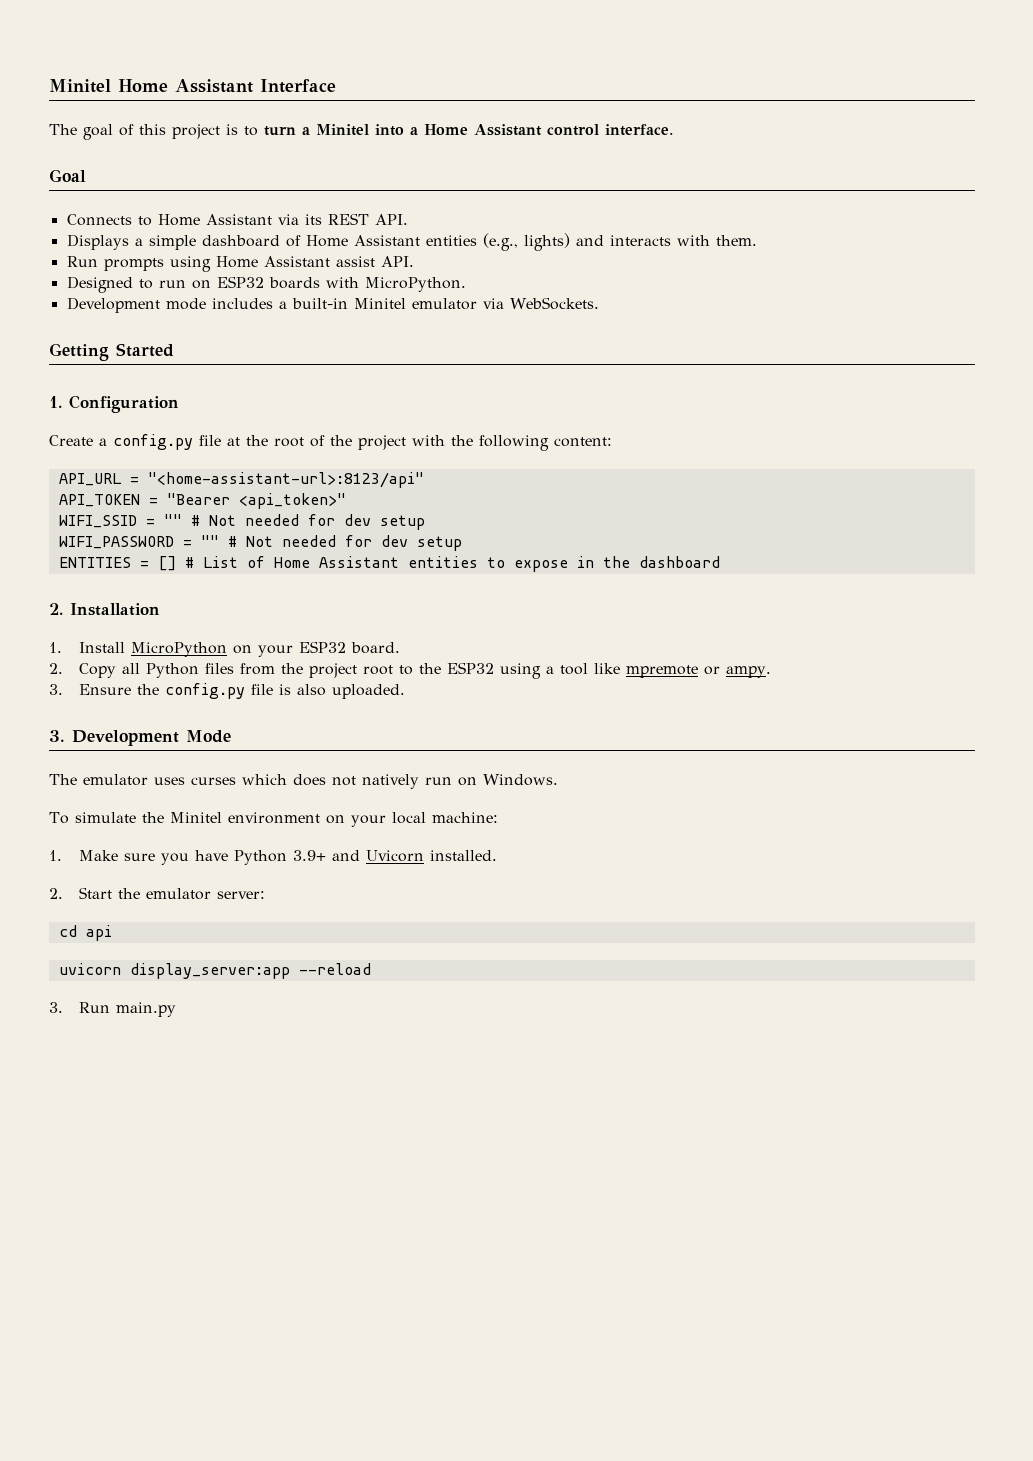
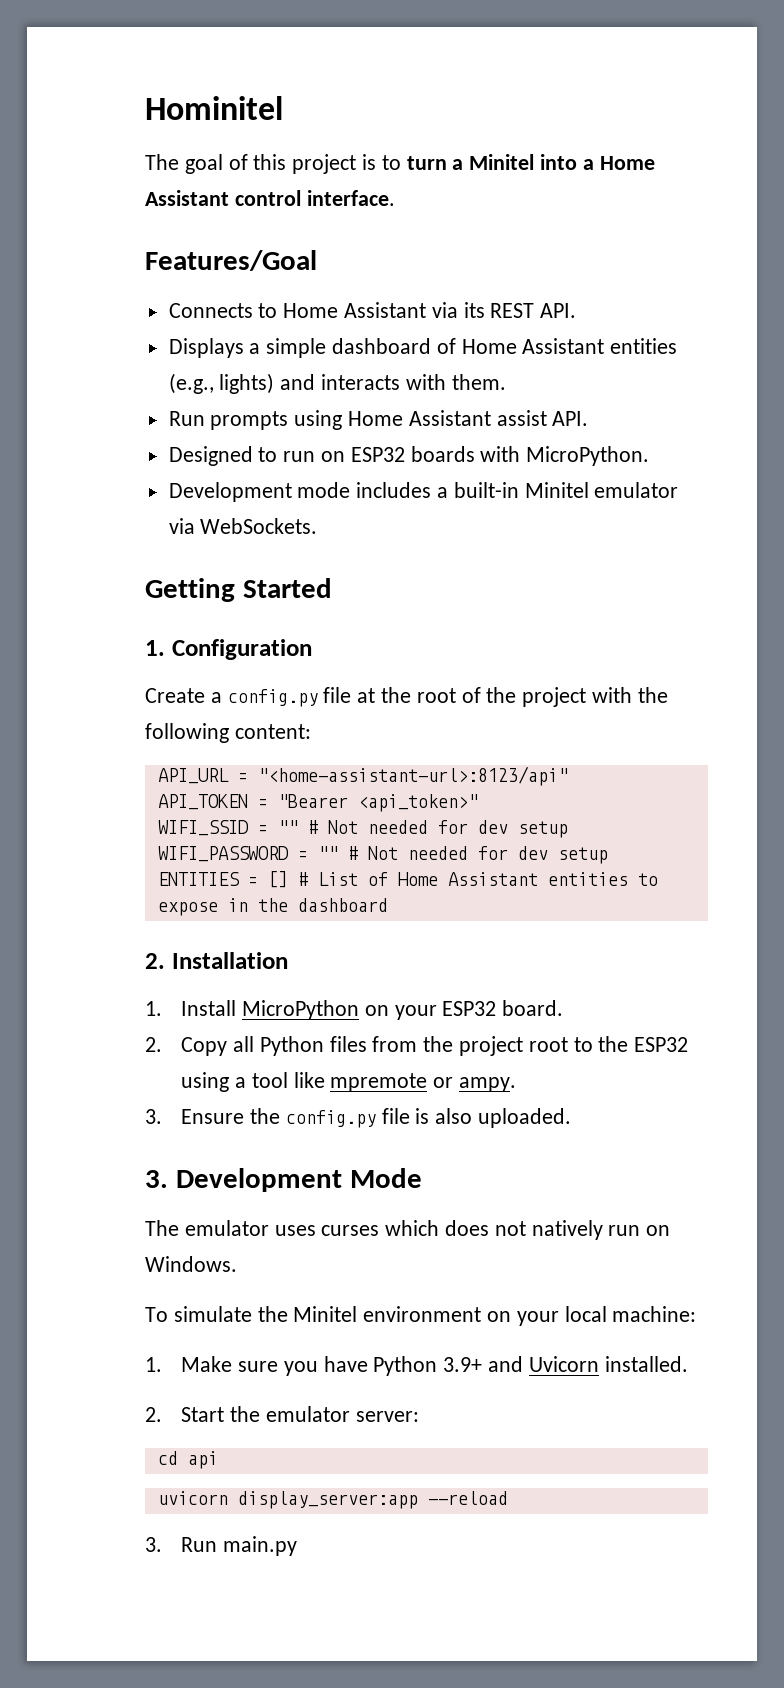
[49,79,336,93] Minitel Home Assistant Interface -> [145,96,283,120] Hominitel
[49,169,86,182] Goal -> [145,250,317,271] Features/Goal

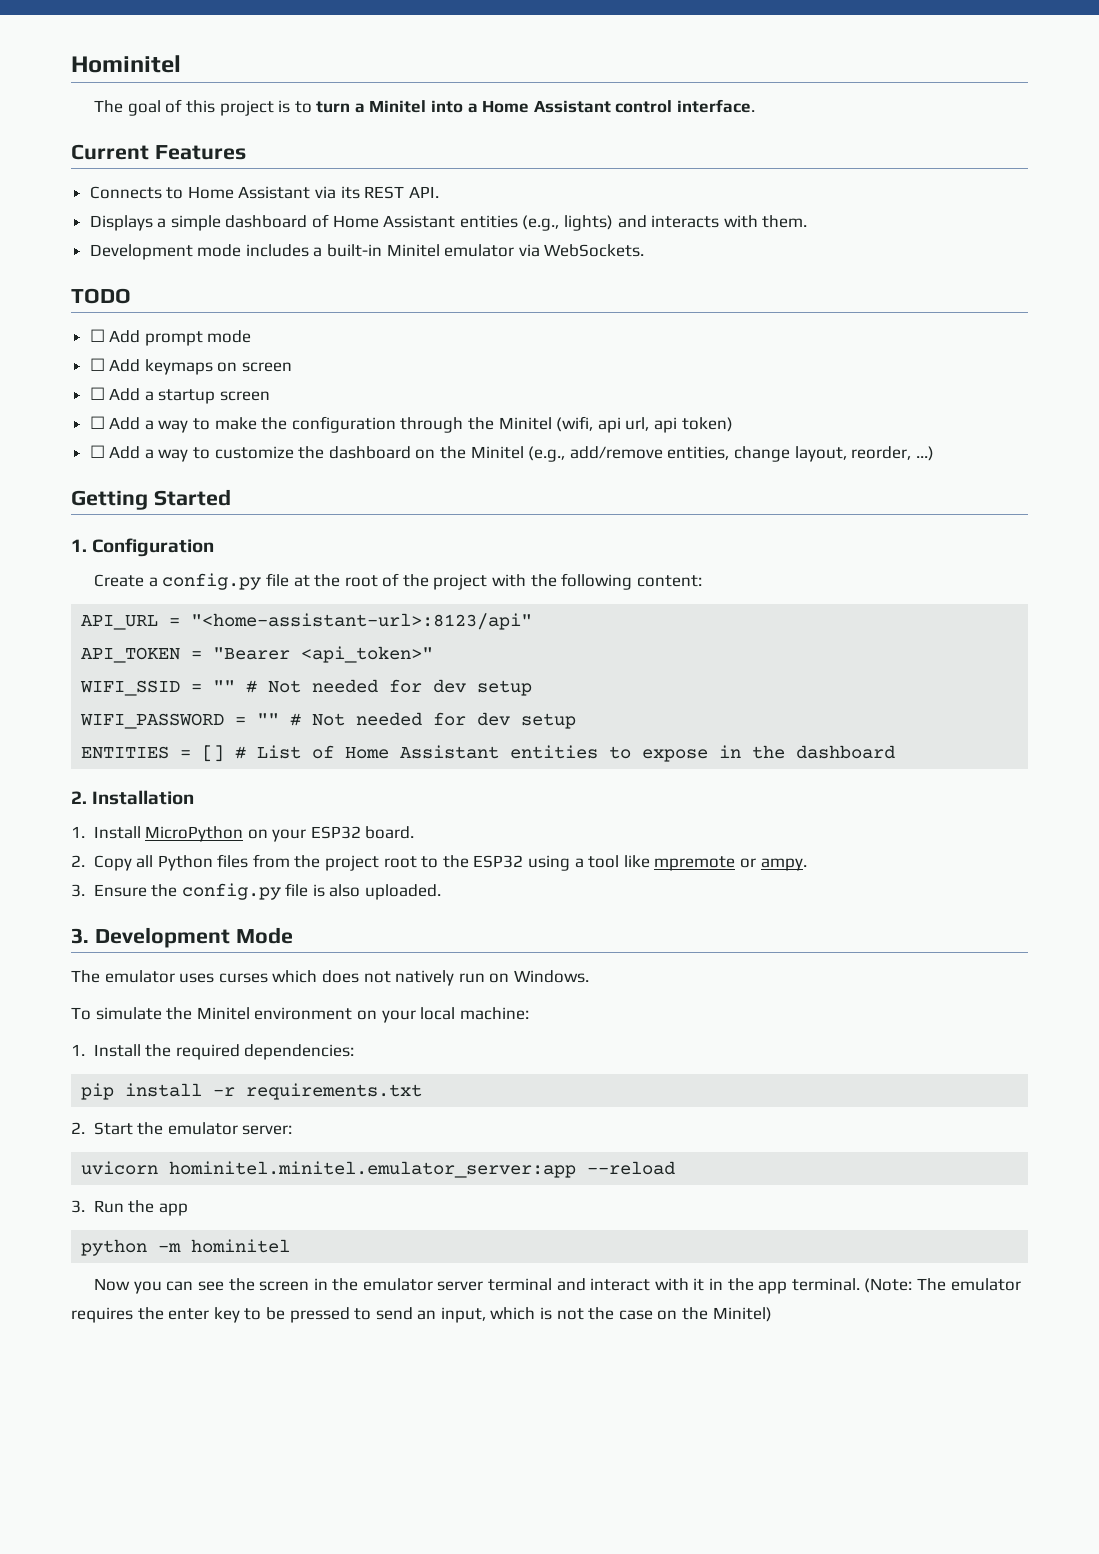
[145,250,317,271] Features/Goal -> [71,144,246,160] Current Features
[168,410,589,430] [168,446,650,466] // Run prompts using Home Assistant assist API. // Designed to run on ESP32 boards with MicroPython. -> (808, 221) none
(318, 526) none -> [71,288,131,304] [89,329,252,346] [89,358,293,375] [89,387,271,404] [89,416,733,433] [89,445,934,462] // TODO // ☐ Add prompt mode // ☐ Add keymaps on screen // ☐ Add a startup screen // ☐ Add a way to make the configuration through the Minitel (wifi, api url, api token) // ☐ Add a way to customize the dashboard on the Minitel (e.g., add/remove entities, change layout, reorder, ...)
[181,1356,688,1376] Make sure you have Python 3.9+ and Uvicorn installed. -> [93,1044,355,1060] [81,1083,423,1100] Install the required dependencies: // pip install -r requirements.txt
[157,1451,218,1469] // cd api -> (293, 1130) none
[237,1491,418,1509] display_server:app -> [169,1161,577,1178] hominitel.minitel.emulator_server:app
[223,1536,298,1556] main.py -> [128,1200,188,1216] [81,1239,291,1256] [94,1278,1021,1294] [71,1307,772,1323] the app // python -m hominitel // Now you can see the screen in the emulator server terminal and interact with it in the app terminal. (Note: The emulator requires the enter key to be pressed to send an input, which is not the case on the Minitel)

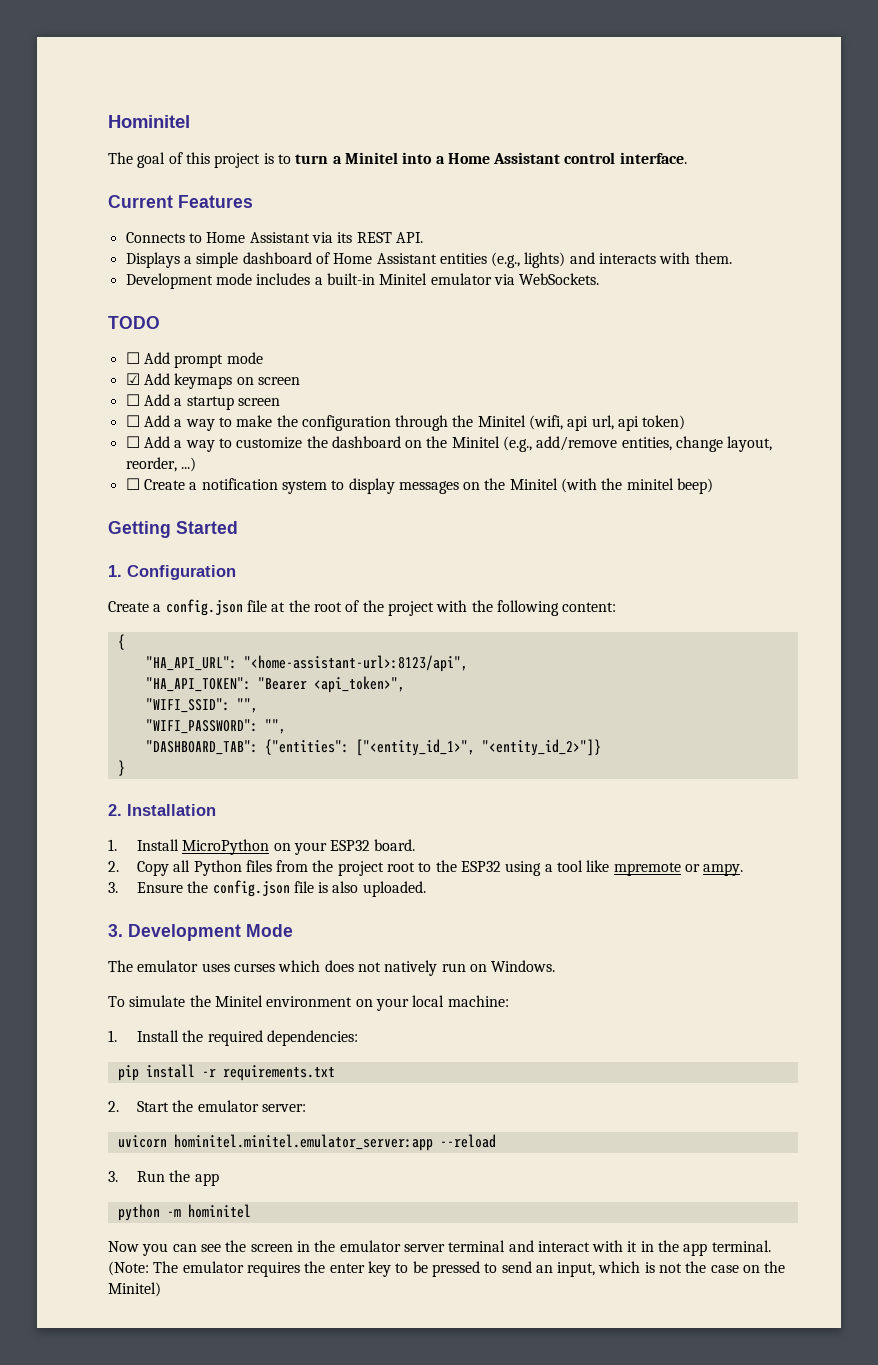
[89,358,105,371] ☐ -> [125,373,140,385] ☑
(934, 453) none -> [125,478,714,494] // ☐ Create a notification system to display messages on the Minitel (with the minitel beep)
[162,573,262,590] config.py -> [165,599,243,616] config.json
[81,613,533,630] [81,646,434,663] [80,679,533,696] [80,712,577,729] [81,745,896,762] API_URL = "<home-assistant-url>:8123/api" // API_TOKEN = "Bearer <api_token>" // WIFI_SSID = "" # Not needed for dev setup // WIFI_PASSWORD = "" # Not needed for dev setup // ENTITIES = [] # List of Home Assistant entities to expose in the dashboard -> [117,634,125,650] [145,655,468,672] [145,676,405,693] [145,698,258,713] [145,719,286,734] [145,739,601,756] [117,760,125,776] { // "HA_API_URL": "<home-assistant-url>:8123/api", // "HA_API_TOKEN": "Bearer <api_token>", // "WIFI_SSID": "", // "WIFI_PASSWORD": "", // "DASHBOARD_TAB": {"entities": ["<entity_id_1>", "<entity_id_2>"]} // }
[181,883,281,900] config.py -> [212,880,290,897] config.json

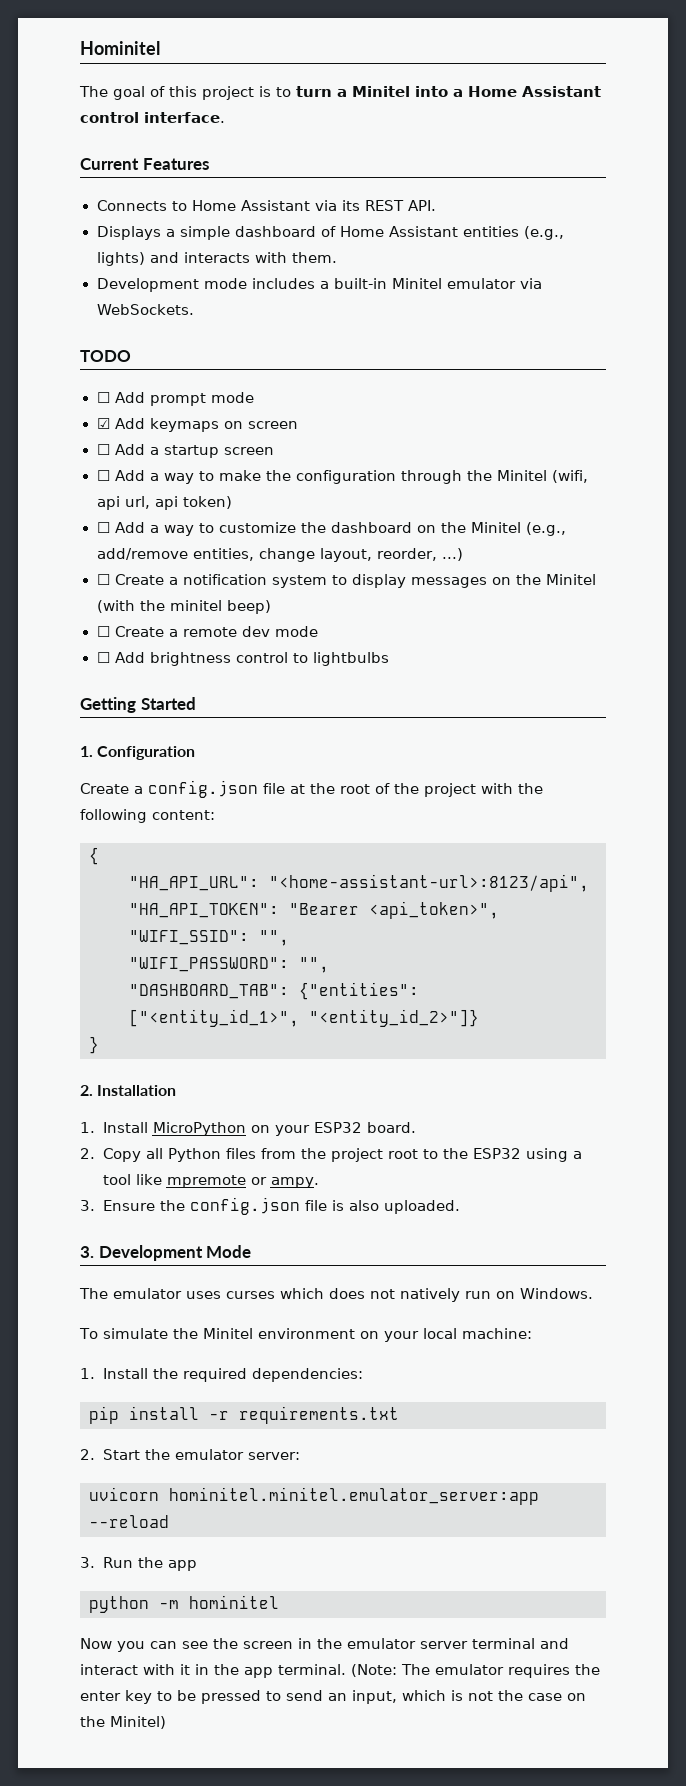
(714, 486) none -> [96,626,318,637] [96,652,389,666] // ☐ Create a remote dev mode // ☐ Add brightness control to lightbulbs

